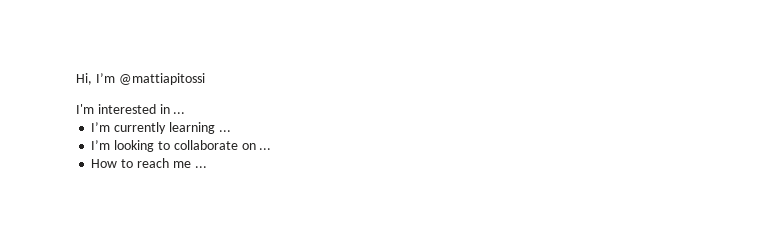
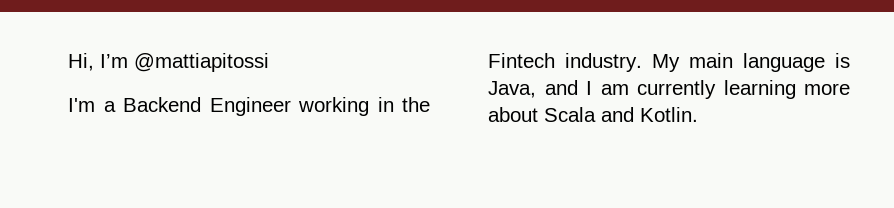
[97,104,186,114] [91,122,231,134] [91,140,272,152] [91,158,207,168] interested in ... // I’m currently learning ... // I’m looking to collaborate on ... // How to reach me ... -> [103,97,430,116] [488,53,850,72] [488,80,850,99] [488,107,698,122] a Backend Engineer working in the Fintech industry. My main language is Java, and I am currently learning more about Scala and Kotlin.

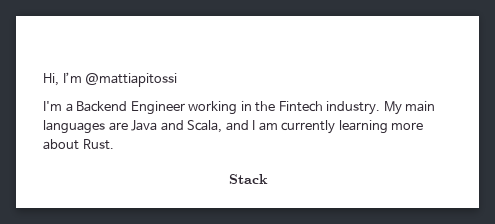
[743,53,850,72] [488,81,536,98] language is Java, -> [43,120,223,134] languages are Java and Scala,
[544,107,698,122] Scala and Kotlin. -> [82,139,114,150] [228,174,268,184] Rust. // Stack

